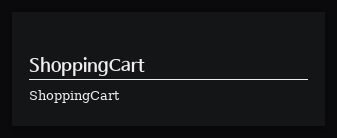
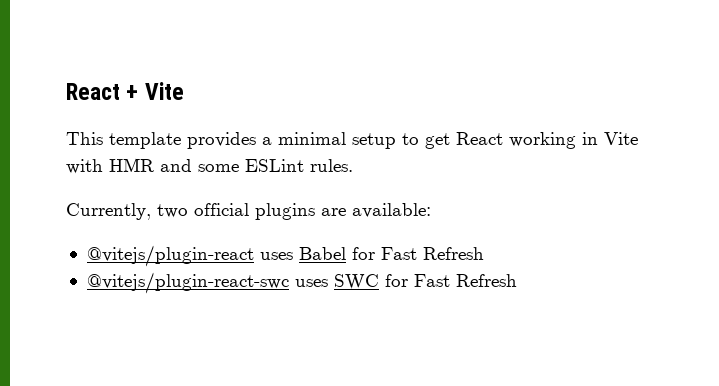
[29,57,145,76] [29,90,120,103] ShoppingCart // ShoppingCart -> [66,82,184,100] [66,132,638,149] [66,158,353,174] [66,203,431,220] [86,245,484,267] [86,272,517,294] React + Vite // This template provides a minimal setup to get React working in Vite with HMR and some ESLint rules. // Currently, two official plugins are available: // @vitejs/plugin-react uses Babel for Fast Refresh // @vitejs/plugin-react-swc uses SWC for Fast Refresh

